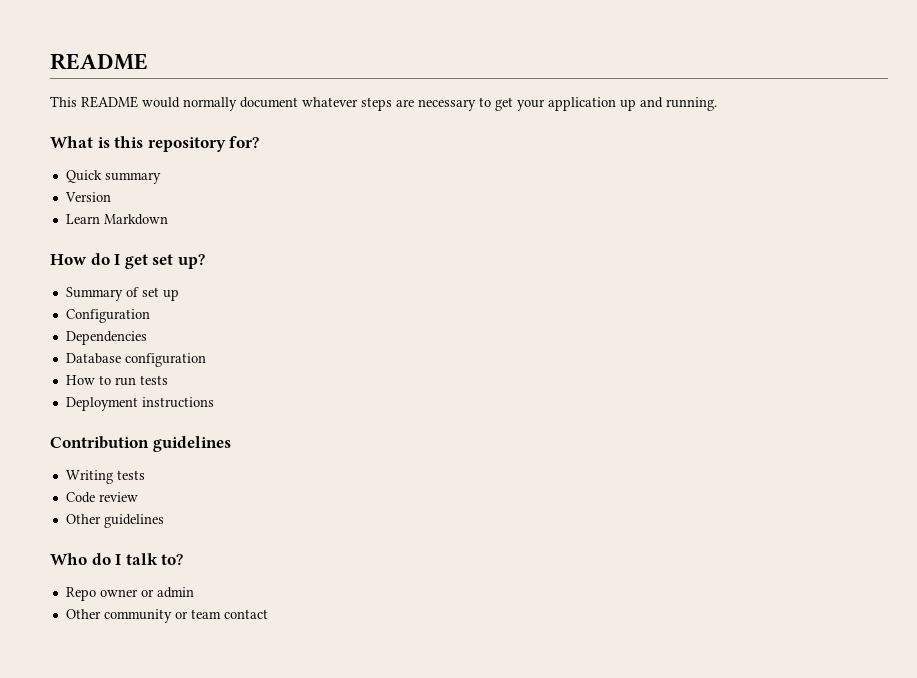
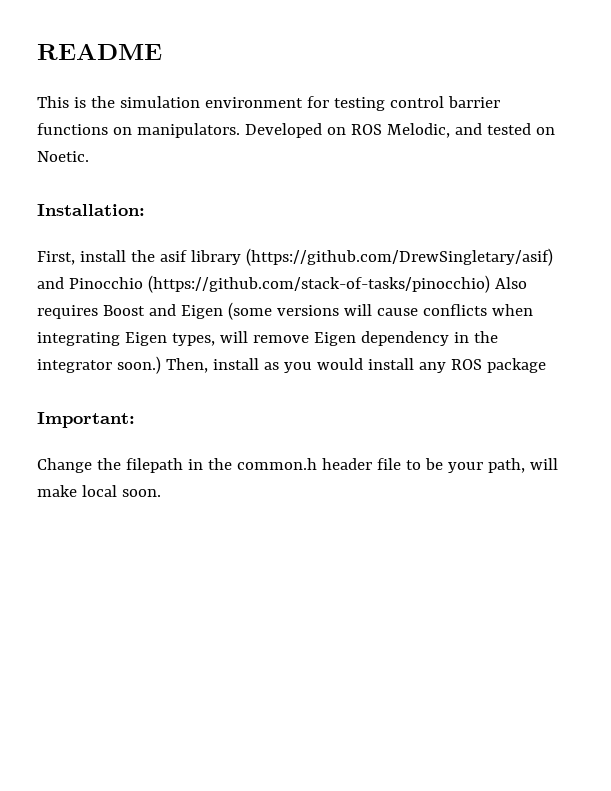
[81,96,717,111] [50,136,260,152] [65,170,161,184] [64,192,111,202] [65,214,168,225] [50,253,205,269] [65,287,179,301] [65,309,150,323] [65,331,147,345] [65,353,206,367] [65,375,168,386] [65,397,214,411] [50,436,231,452] [65,470,145,484] [65,492,138,503] [65,514,164,528] [50,553,184,565] [65,587,194,601] [65,609,268,623] README would normally document whatever steps are necessary to get your application up and running. // What is this repository for? // Quick summary // Version // Learn Markdown // How do I get set up? // Summary of set up // Configuration // Dependencies // Database configuration // How to run tests // Deployment instructions // Contribution guidelines // Writing tests // Code review // Other guidelines // Who do I talk to? // Repo owner or admin // Other community or team contact -> [73,96,500,111] [37,123,555,138] [37,151,89,162] [37,204,145,216] [37,248,553,266] [37,275,527,293] [37,302,533,320] [37,331,498,346] [37,356,546,374] [37,412,135,428] [37,458,558,473] [37,485,161,497] is the simulation environment for testing control barrier functions on manipulators. Developed on ROS Melodic, and tested on Noetic. // Installation: // First, install the asif library (https://github.com/DrewSingletary/asif) and Pinocchio (https://github.com/stack-of-tasks/pinocchio) Also requires Boost and Eigen (some versions will cause conflicts when integrating Eigen types, will remove Eigen dependency in the integrator soon.) Then, install as you would install any ROS package // Important: // Change the filepath in the common.h header file to be your path, will make local soon.

